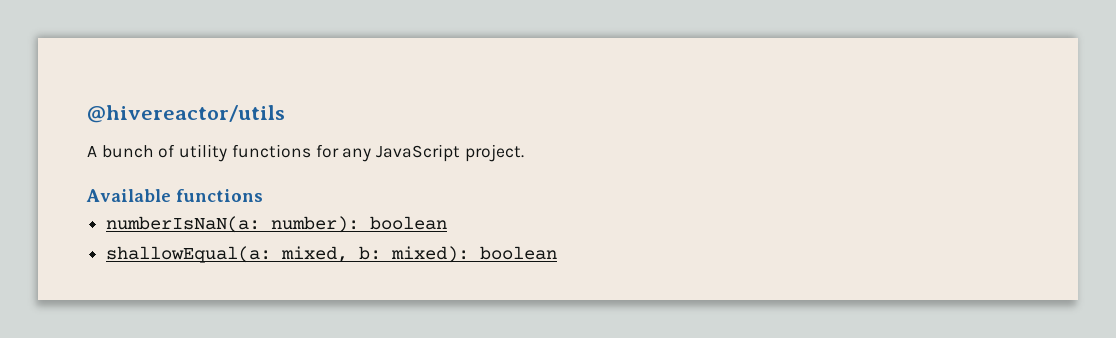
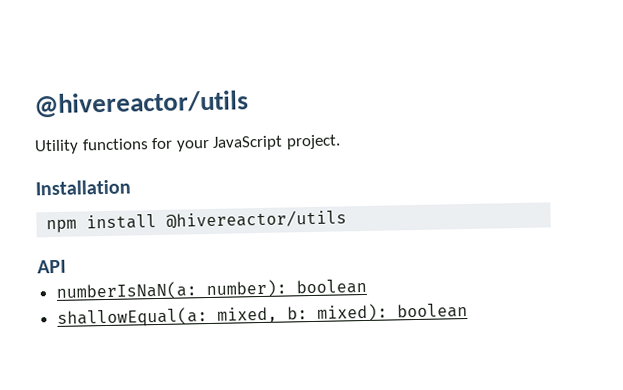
[87,105,285,123] [87,144,228,162] @hivereactor/utils // A bunch of utility -> [33,90,249,118] [34,139,79,155] @hivereactor/utils // Utility
[342,148,372,162] any -> [175,139,210,152] your
[86,189,263,202] Available functions -> [35,179,131,196] [46,209,348,234] [37,259,66,274] Installation // npm install @hivereactor/utils // API

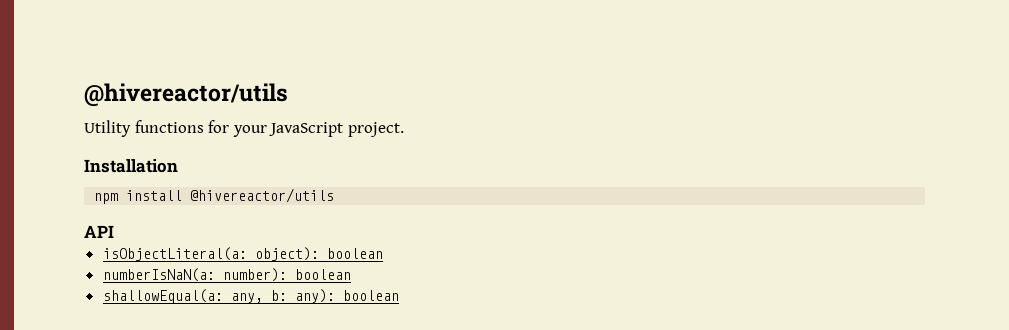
(66, 266) none -> [102,247,383,261] // isObjectLiteral(a: object): boolean
[216,303,388,324] mixed, b: mixed): -> [230,289,335,303] any, b: any):

